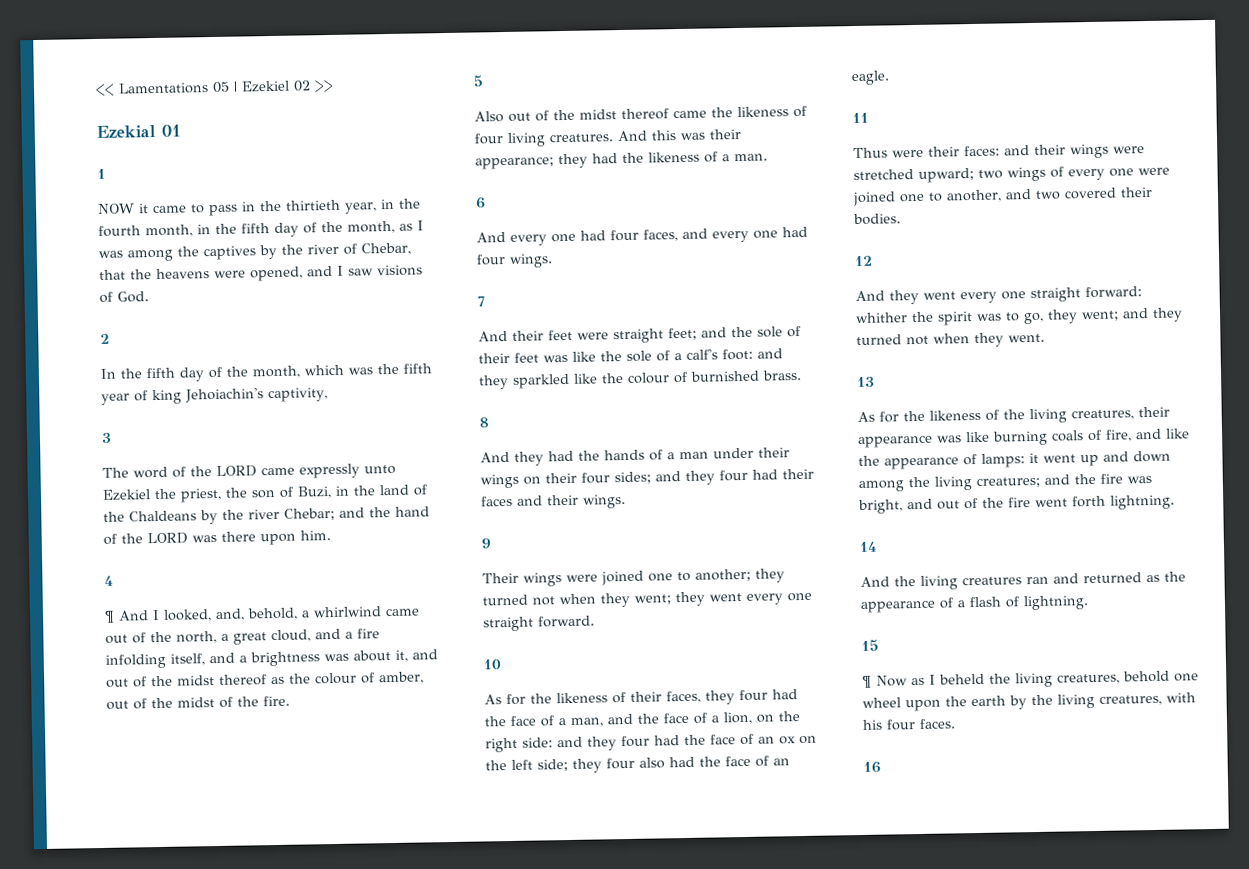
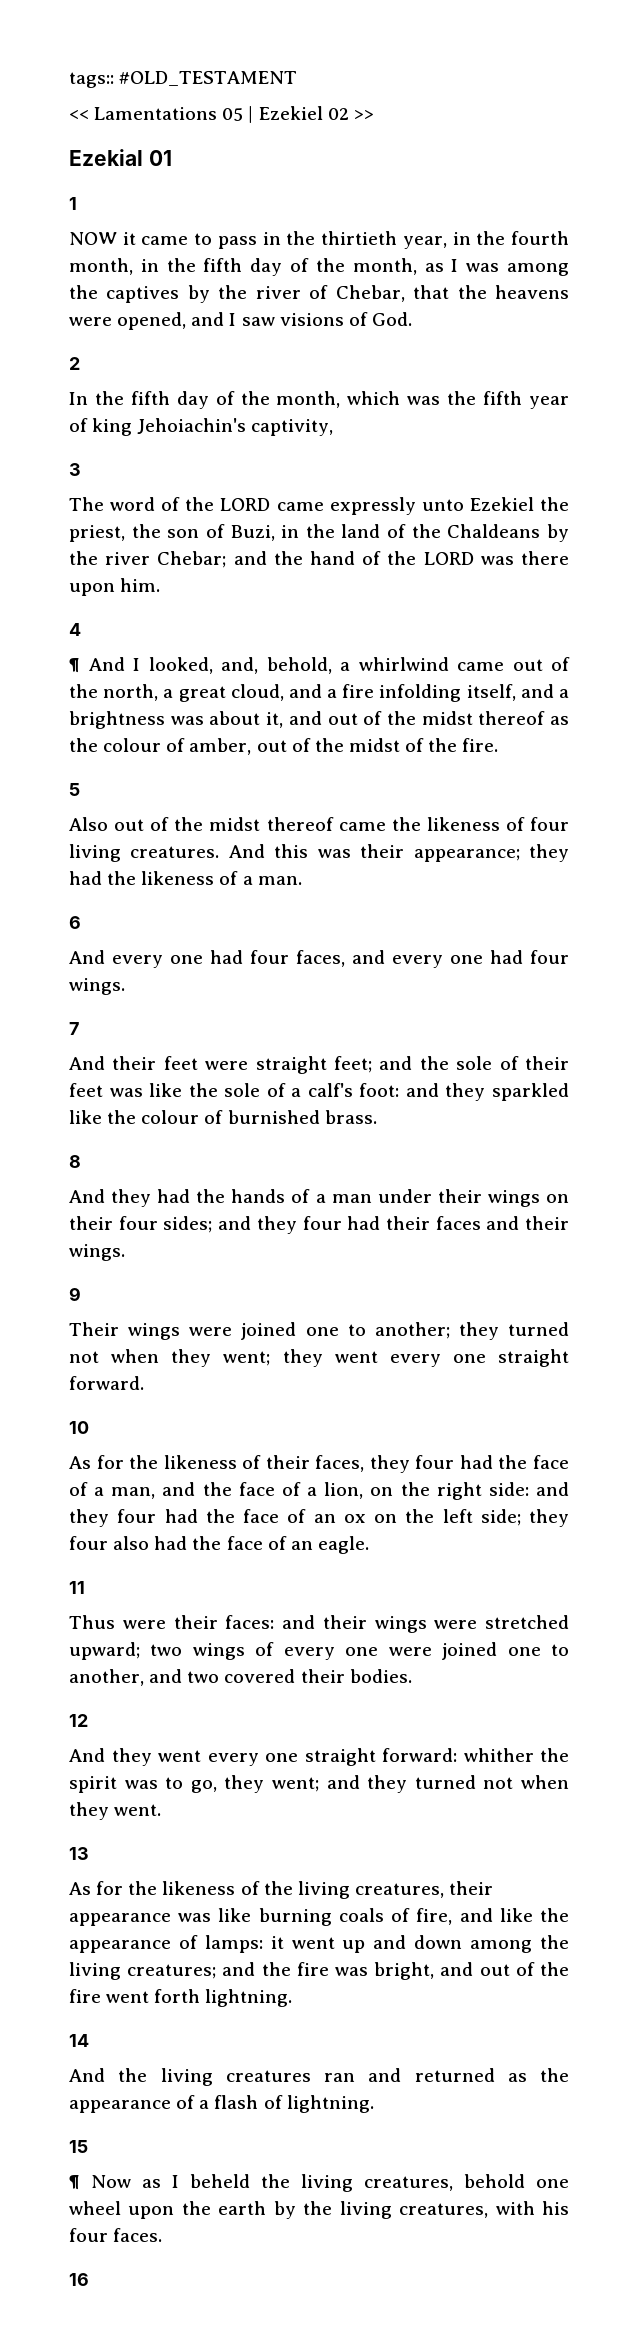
(95, 89) none -> [69,71,298,88] tags:: #OLD_TESTAMENT //

